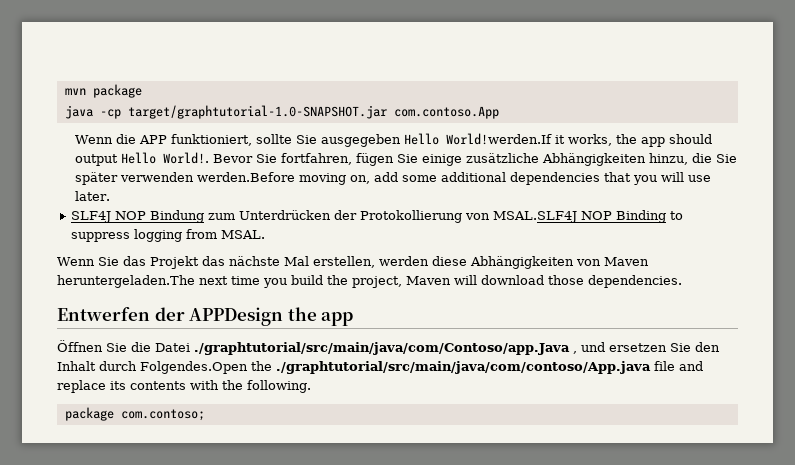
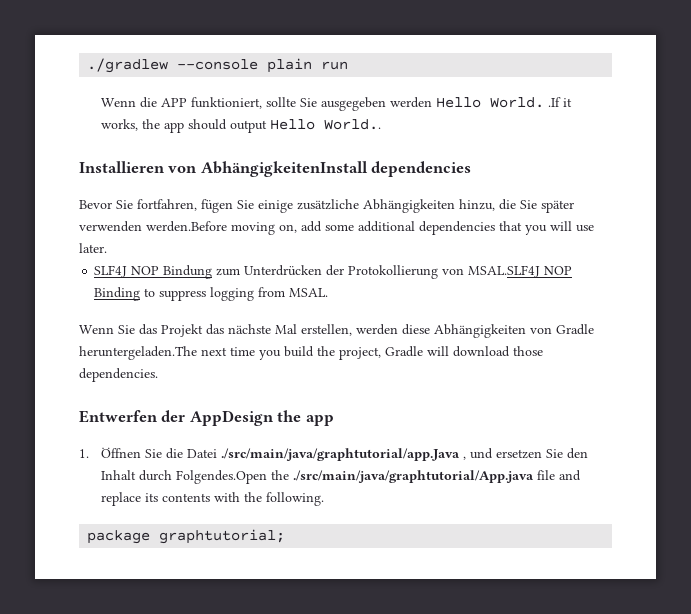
[64,84,142,98] [64,105,499,119] mvn package // java -cp target/graphtutorial-1.0-SNAPSHOT.jar com.contoso.App -> [87,58,349,73] ./gradlew --console plain run
[403,133,552,145] Hello World!werden.If -> [390,97,562,108] werden Hello World. .If
[162,152,209,164] World!. -> [324,119,382,130] [79,161,472,177] World.. // Installieren von AbhängigkeitenInstall dependencies //
[603,257,649,266] Maven -> [556,324,594,335] Gradle
[406,276,451,285] Maven -> [385,346,423,357] Gradle
[189,307,284,326] APPDesign -> [189,410,274,426] AppDesign
(354, 319) none -> [79,449,89,458] 1.
[194,342,570,355] ./graphtutorial/src/main/java/com/Contoso/app.Java -> [221,448,461,461] ./src/main/java/graphtutorial/app.Java
[276,361,651,374] ./graphtutorial/src/main/java/com/contoso/App.java -> [293,470,535,483] ./src/main/java/graphtutorial/App.java
[120,409,205,421] com.contoso; -> [159,529,286,544] graphtutorial;

